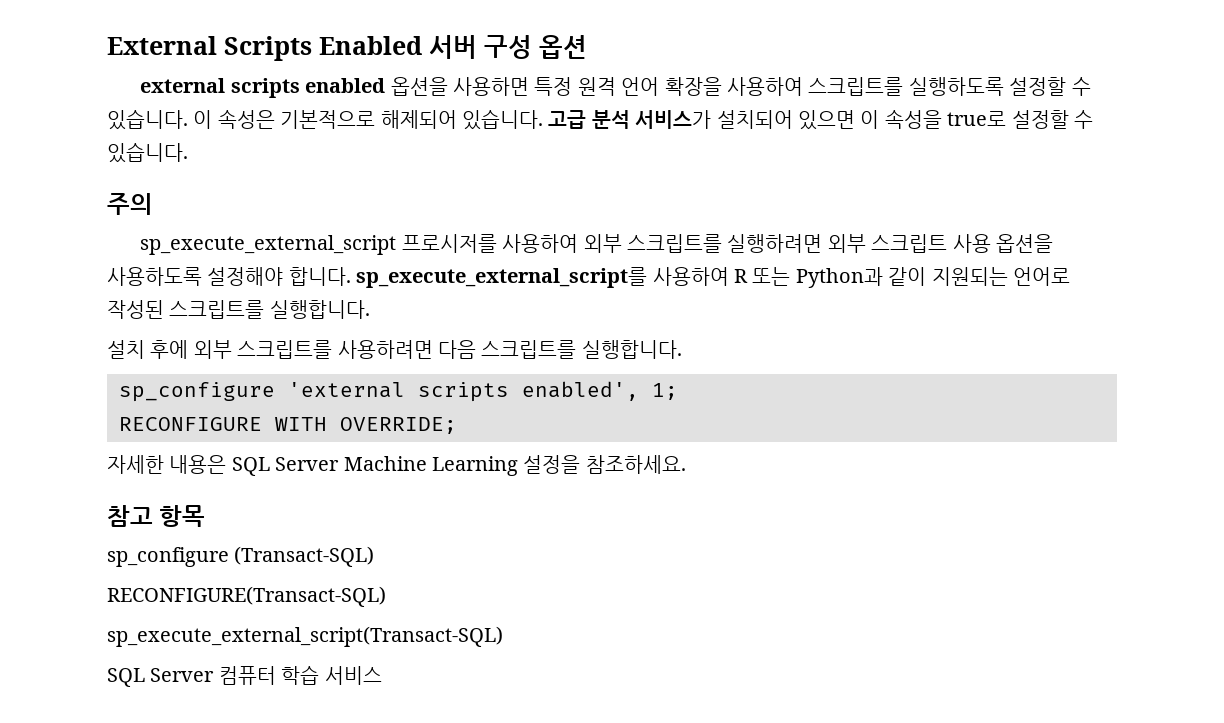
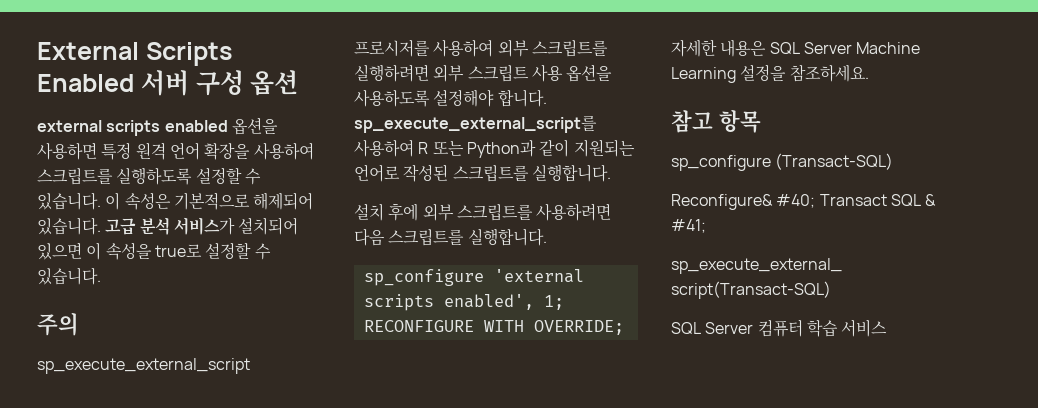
[107,586,386,607] RECONFIGURE(Transact-SQL) -> [671,194,937,210] [671,219,706,233] Reconfigure& #40; Transact SQL & #41;

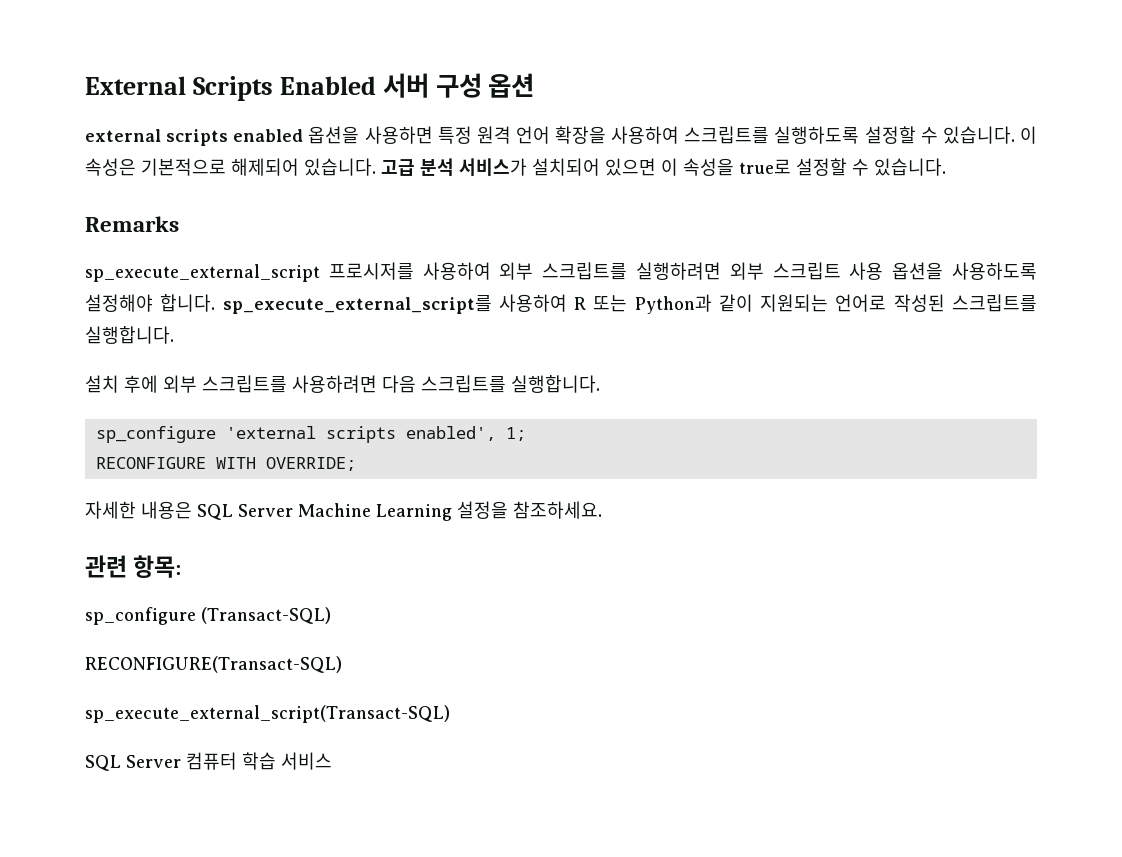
[37,313,79,336] 주의 -> [85,216,179,232] Remarks
[671,110,761,133] 참고 항목 -> [85,555,182,578] 관련 항목:
[671,194,937,210] [671,219,706,233] Reconfigure& #40; Transact SQL & #41; -> [85,656,342,673] RECONFIGURE(Transact-SQL)

